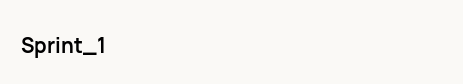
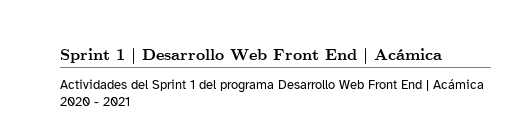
[21,37,106,58] Sprint_1 -> [60,48,442,64] [60,79,484,93] [60,97,130,106] Sprint 1 | Desarrollo Web Front End | Acámica // Actividades del Sprint 1 del programa Desarrollo Web Front End | Acámica 2020 - 2021

